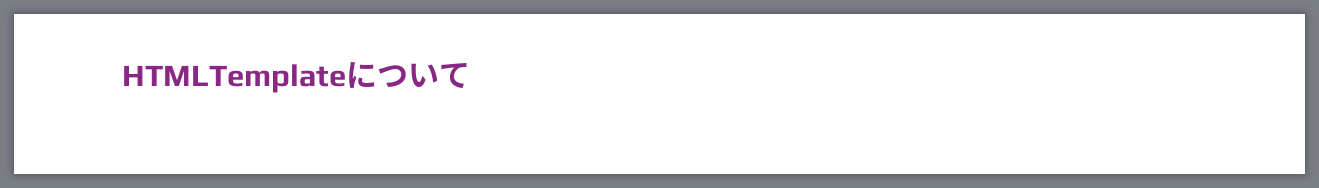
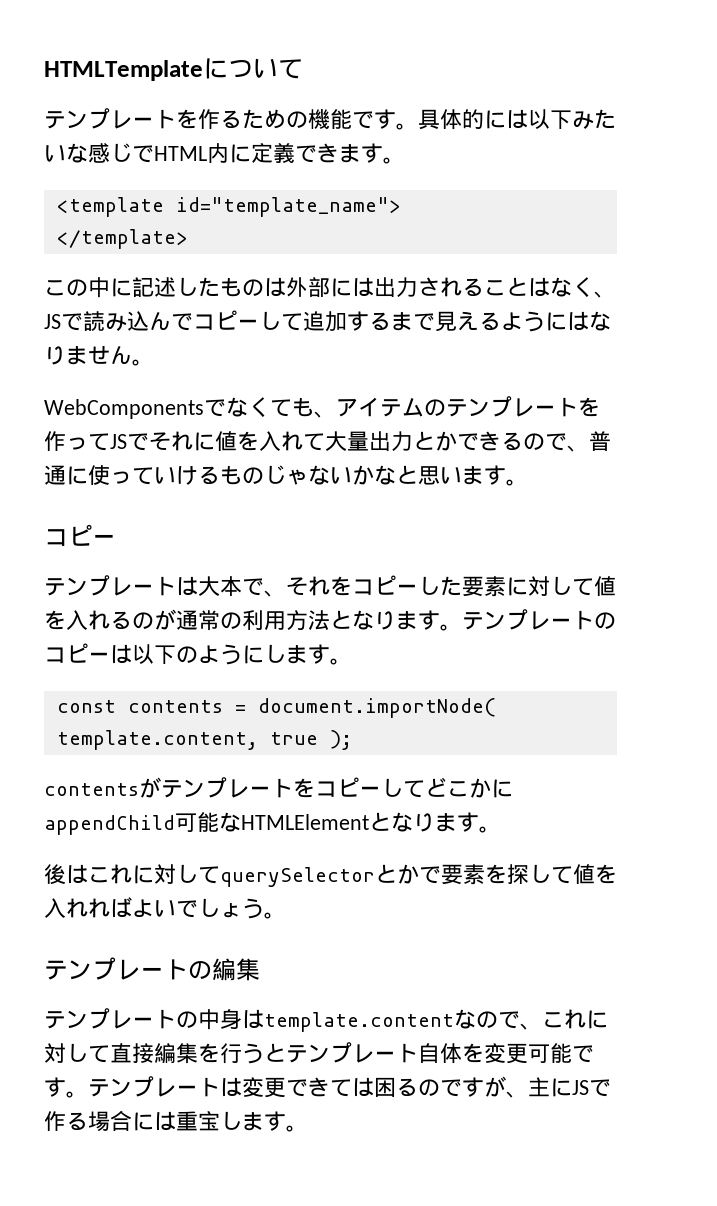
(470, 75) none -> [44,108,616,130] [44,142,405,164] [56,197,401,217] [56,229,188,249] [44,277,616,298] [44,310,611,332] [44,345,154,366] [44,396,600,419] [44,431,611,452] [44,465,528,486] [44,524,116,546] [44,575,616,597] [44,609,616,631] [44,643,352,665] [56,698,496,718] [56,730,352,750] [44,777,513,798] [44,812,501,835] [44,864,617,887] [44,897,286,919] [44,957,260,981] [44,1008,608,1032] [44,1042,594,1064] [44,1076,611,1098] [44,1110,308,1132] // テンプレートを作るための機能です。具体的には以下みたいな感じでHTML内に定義できます。 // <template id="template_name"> // </template> // この中に記述したものは外部には出力されることはなく、JSで読み込んでコピーして追加するまで見えるようにはなりません。 // WebComponentsでなくても、アイテムのテンプレートを作ってJSでそれに値を入れて大量出力とかできるので、普通に使っていけるものじゃないかなと思います。 // コピー // テンプレートは大本で、それをコピーした要素に対して値を入れるのが通常の利用方法となります。テンプレートのコピーは以下のようにします。 // const contents = document.importNode( template.content, true ); // contentsがテンプレートをコピーしてどこかにappendChild可能なHTMLElementとなります。 // 後はこれに対してquerySelectorとかで要素を探して値を入れればよいでしょう。 // テンプレートの編集 // テンプレートの中身はtemplate.contentなので、これに対して直接編集を行うとテンプレート自体を変更可能です。テンプレートは変更できては困るのですが、主にJSで作る場合には重宝します。

